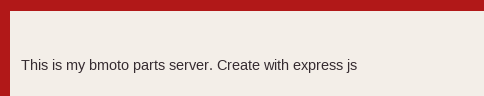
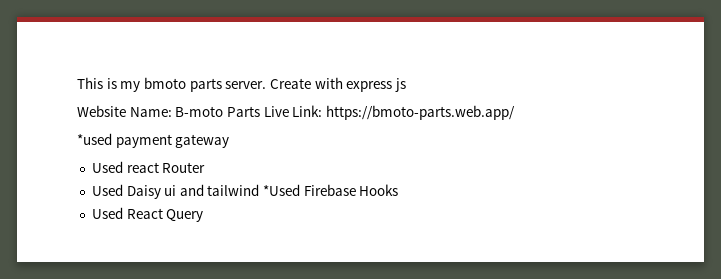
(357, 66) none -> [77,105,515,120] [77,133,230,148] [91,161,206,173] [91,184,399,199] [91,207,204,222] // Website Name: B-moto Parts Live Link: https://bmoto-parts.web.app/ // *used payment gateway // Used react Router // Used Daisy ui and tailwind *Used Firebase Hooks // Used React Query

